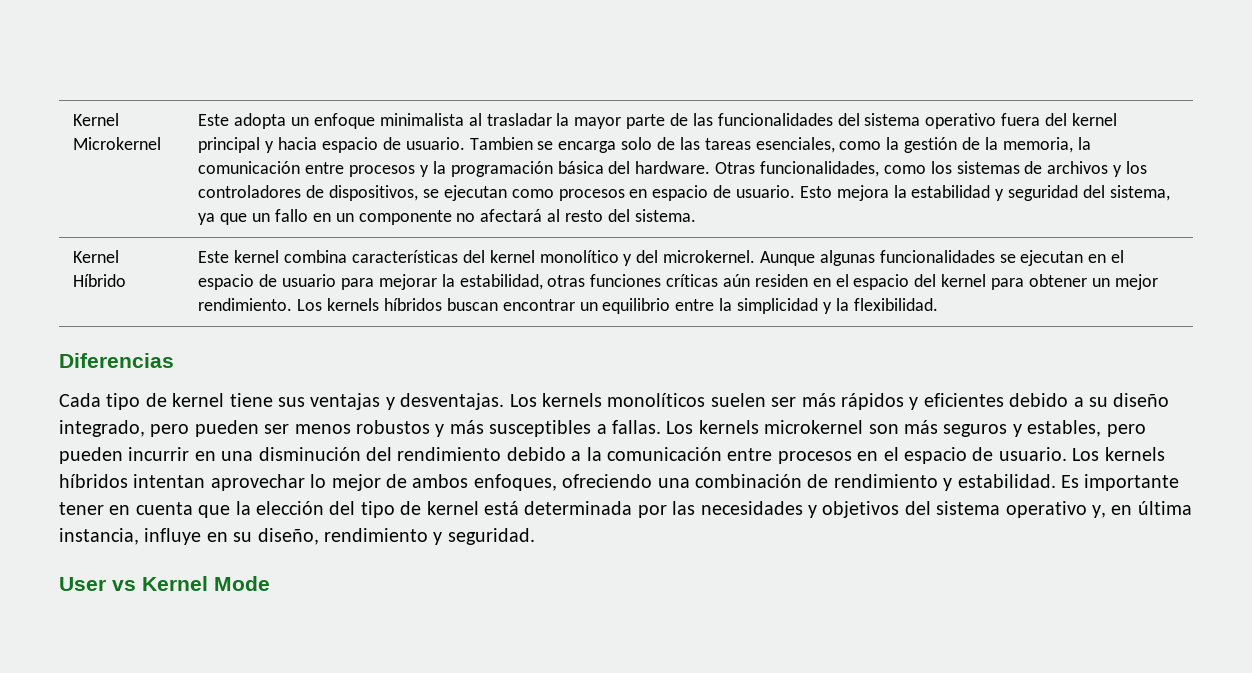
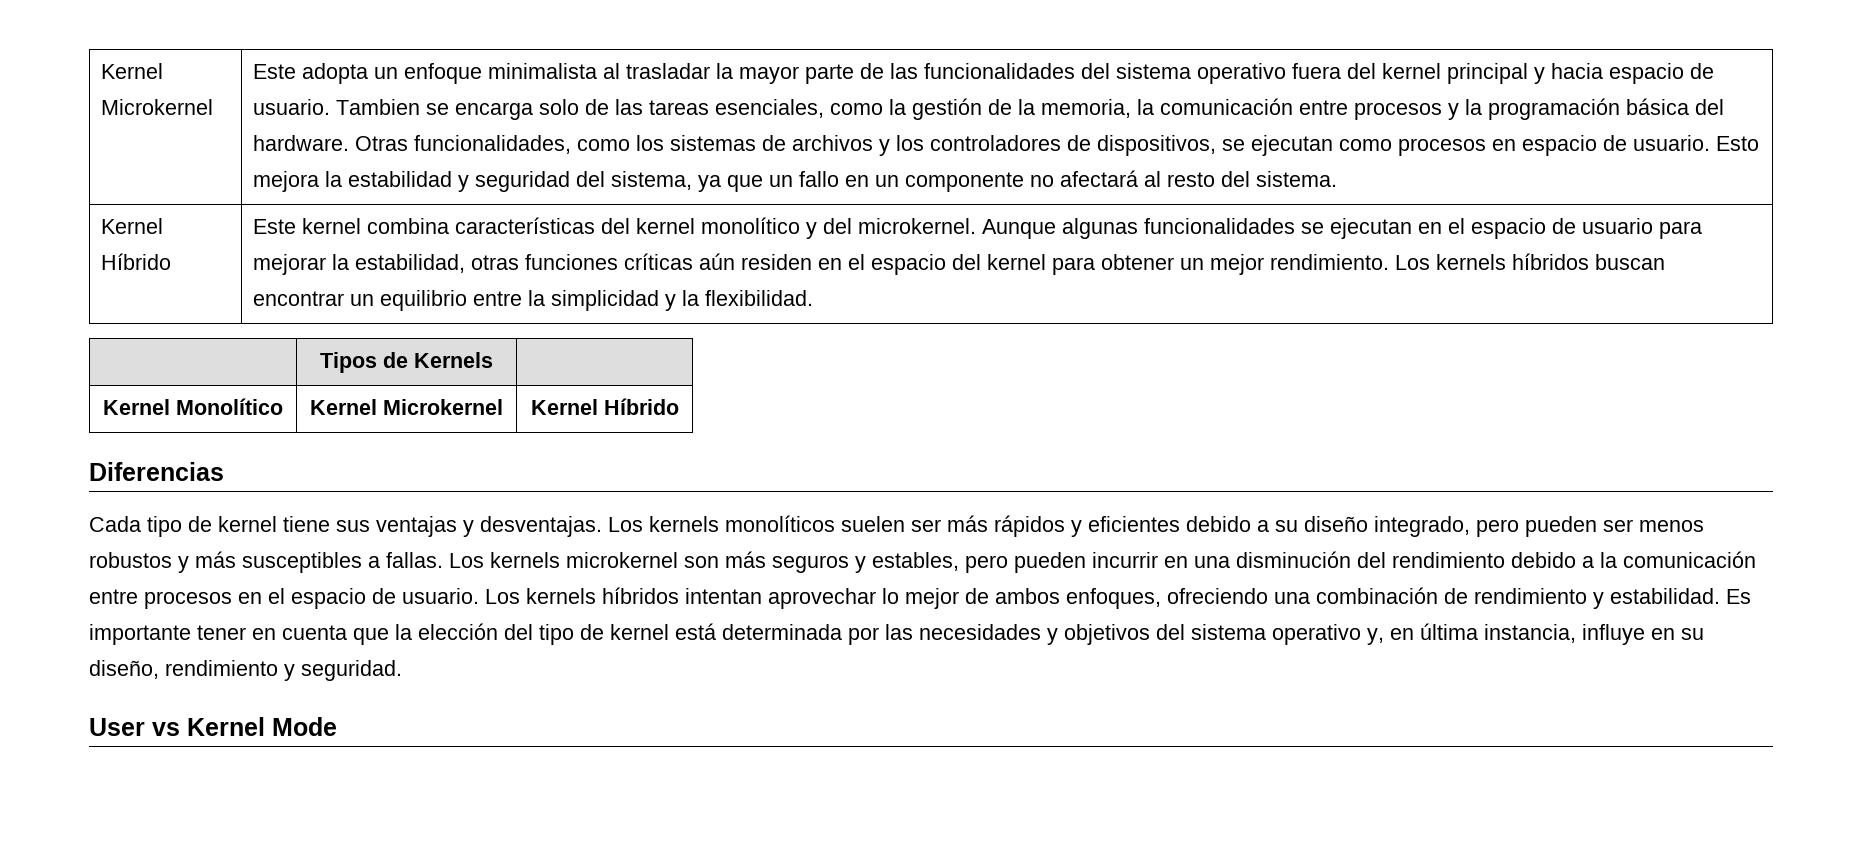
(938, 304) none -> [320,352,493,373] [103,398,283,415] [310,399,503,415] [530,398,679,415] // | Tipos de Kernels | // Kernel Monolítico | Kernel Microkernel | Kernel Híbrido

